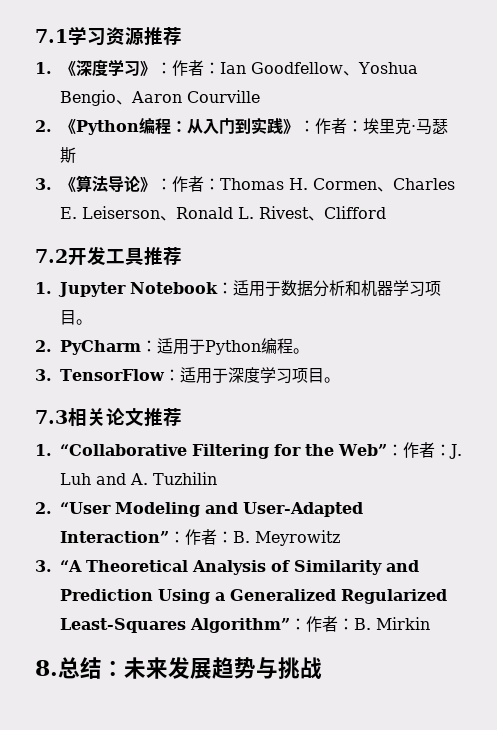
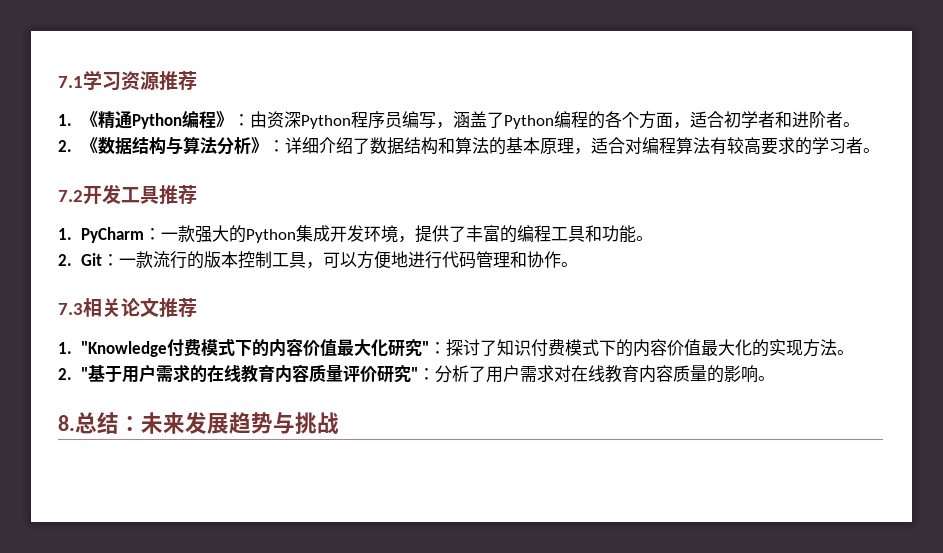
[76,59,418,77] [60,90,260,106] [35,117,448,135] [60,147,76,163] [35,175,455,193] [60,206,386,221] 深度学习》：作者：Ian Goodfellow、Yoshua Bengio、Aaron Courville // 2.《Python编程：从入门到实践》：作者：埃里克·马瑟斯 // 3.《算法导论》：作者：Thomas H. Cormen、Charles E. Leiserson、Ronald L. Rivest、Clifford -> [97,110,860,129] [58,136,880,155] 精通Python编程》：由资深Python程序员编写，涵盖了Python编程的各个方面，适合初学者和进阶者。 // 2.《数据结构与算法分析》：详细介绍了数据结构和算法的基本原理，适合对编程算法有较高要求的学习者。
[58,280,441,297] [60,310,92,325] [35,338,309,355] [35,367,324,384] Jupyter Notebook：适用于数据分析和机器学习项目。 // 2. PyCharm：适用于Python编程。 // 3. TensorFlow：适用于深度学习项目 -> [80,225,653,243] [58,251,561,269] PyCharm：一款强大的Python集成开发环境，提供了丰富的编程工具和功能。 // 2. Git：一款流行的版本控制工具，可以方便地进行代码管理和协作
[60,442,462,459] [60,472,217,485] [35,502,363,517] [60,529,340,546] [35,560,419,575] [60,589,447,604] [60,616,430,633] “Collaborative Filtering for the Web”：作者：J. Luh and A. Tuzhilin // 2. “User Modeling and User-Adapted Interaction”：作者：B. Meyrowitz // 3. “A Theoretical Analysis of Similarity and Prediction Using a Generalized Regularized Least-Squares Algorithm”：作者：B. Mirkin -> [80,338,854,357] [58,364,775,383] "Knowledge付费模式下的内容价值最大化研究"：探讨了知识付费模式下的内容价值最大化的实现方法。 // 2. "基于用户需求的在线教育内容质量评价研究"：分析了用户需求对在线教育内容质量的影响。

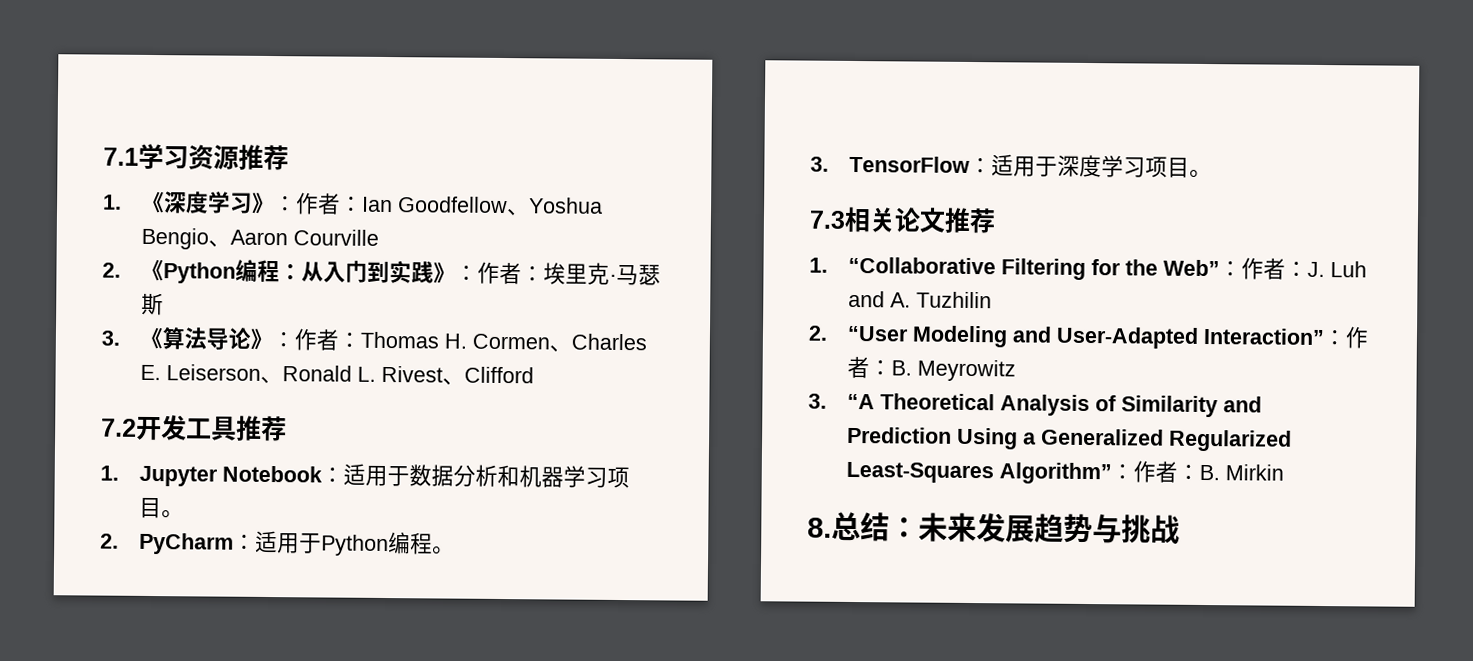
[97,110,860,129] [58,136,880,155] 精通Python编程》：由资深Python程序员编写，涵盖了Python编程的各个方面，适合初学者和进阶者。 // 2.《数据结构与算法分析》：详细介绍了数据结构和算法的基本原理，适合对编程算法有较高要求的学习者。 -> [163,191,604,216] [141,227,380,250] [102,259,662,286] [141,292,165,316] [101,327,648,352] [140,364,535,385] 深度学习》：作者：Ian Goodfellow、Yoshua Bengio、Aaron Courville // 2.《Python编程：从入门到实践》：作者：埃里克·马瑟斯 // 3.《算法导论》：作者：Thomas H. Cormen、Charles E. Leiserson、Ronald L. Rivest、Clifford
[80,225,653,243] [58,251,561,269] PyCharm：一款强大的Python集成开发环境，提供了丰富的编程工具和功能。 // 2. Git：一款流行的版本控制工具，可以方便地进行代码管理和协作 -> [139,463,631,489] [139,497,185,519] [100,530,456,557] [810,154,1191,178] Jupyter Notebook：适用于数据分析和机器学习项目。 // 2. PyCharm：适用于Python编程。 // 3. TensorFlow：适用于深度学习项目
[80,338,854,357] [58,364,775,383] "Knowledge付费模式下的内容价值最大化研究"：探讨了知识付费模式下的内容价值最大化的实现方法。 // 2. "基于用户需求的在线教育内容质量评价研究"：分析了用户需求对在线教育内容质量的影响。 -> [848,256,1368,280] [848,290,993,309] [808,325,1370,349] [847,355,1017,382] [808,393,1263,418] [847,426,1293,452] [846,460,1285,485] “Collaborative Filtering for the Web”：作者：J. Luh and A. Tuzhilin // 2. “User Modeling and User-Adapted Interaction”：作者：B. Meyrowitz // 3. “A Theoretical Analysis of Similarity and Prediction Using a Generalized Regularized Least-Squares Algorithm”：作者：B. Mirkin

